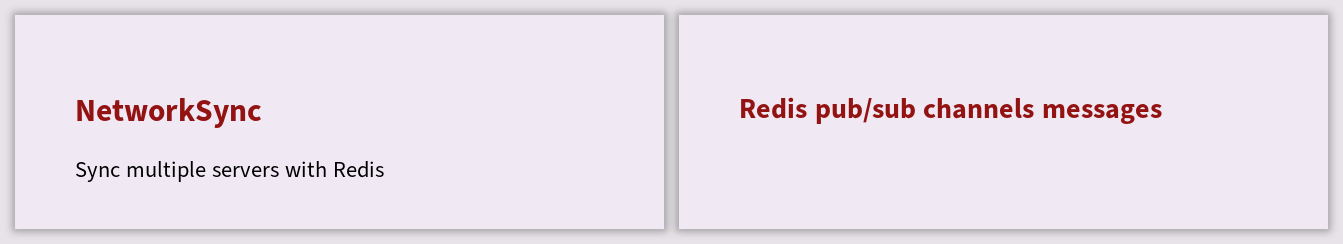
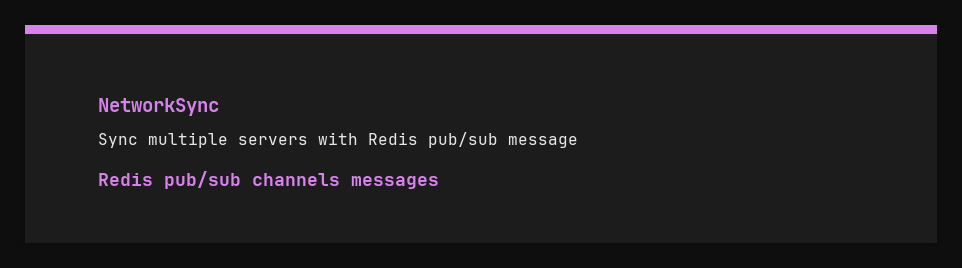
(385, 169) none -> [428,132,578,148] pub/sub message

